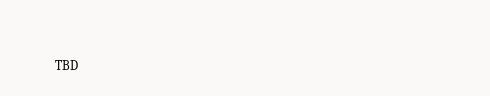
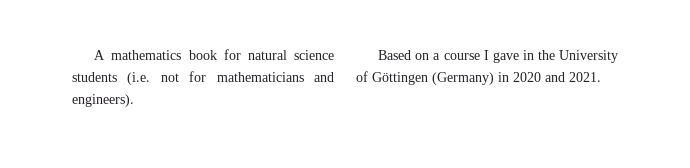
[55,60,78,70] TBD -> [94,49,334,60] [72,71,334,85] [72,94,134,107] [378,50,618,63] [356,71,601,85] A mathematics book for natural science students (i.e. not for mathematicians and engineers). // Based on a course I gave in the University of Göttingen (Germany) in 2020 and 2021.

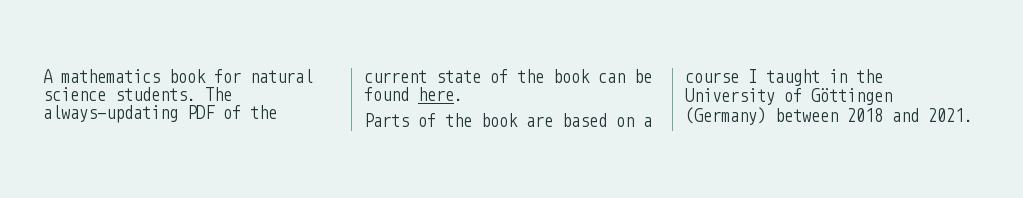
[72,71,334,85] [72,94,134,107] [378,50,412,60] students (i.e. not for mathematicians and engineers). // Based -> [115,87,232,101] [43,105,277,123] [364,69,652,83] [364,87,463,101] [364,113,607,127] students. The always-updating PDF of the current state of the book can be found here. // Parts of the book are based
[492,52,519,63] gave -> [766,69,820,86] taught
[498,72,541,82] in 2020 -> [775,108,883,122] between 2018

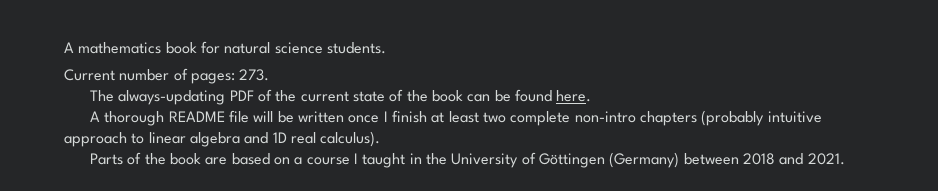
(196, 94) none -> [64,68,270,84] // Current number of pages: 273. //
(463, 94) none -> [90,110,822,126] [64,131,381,147] // A thorough README file will be written once I finish at least two complete non-intro chapters (probably intuitive approach to linear algebra and 1D real calculus).

